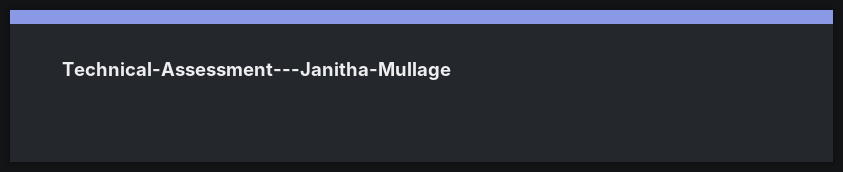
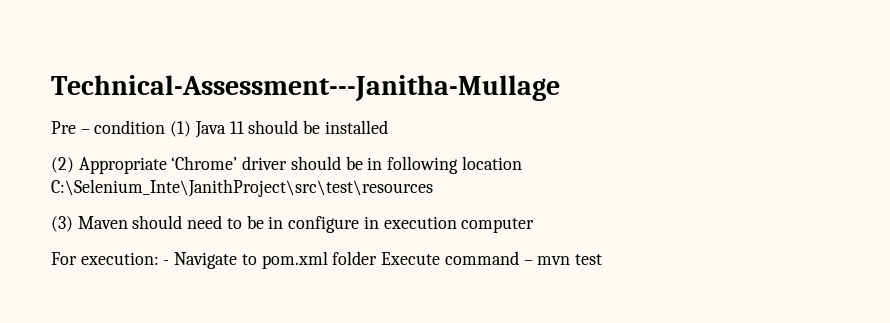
(451, 71) none -> [51,120,388,138] [51,156,522,174] [51,179,433,197] [51,215,535,233] [51,251,602,269] // Pre – condition (1) Java 11 should be installed // (2) Appropriate ‘Chrome’ driver should be in following location C:\Selenium_Inte\JanithProject\src\test\resources // (3) Maven should need to be in configure in execution computer // For execution: - Navigate to pom.xml folder Execute command – mvn test

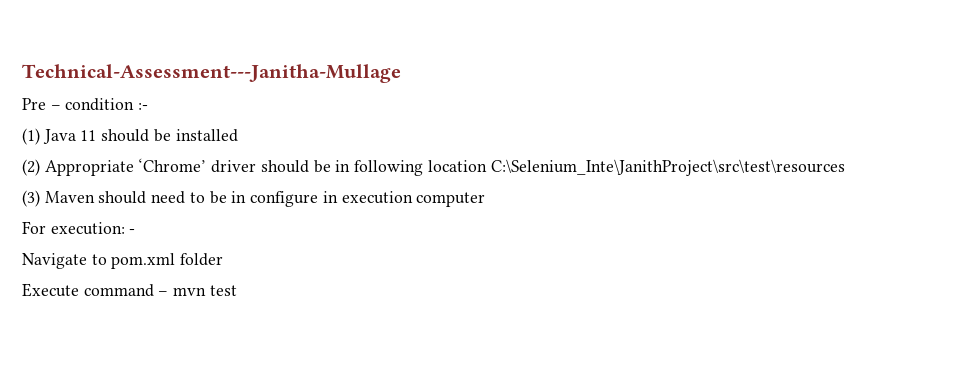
(166, 127) none -> [138,103,149,110] :- //
(170, 262) none -> (136, 231) //
(378, 258) none -> (224, 259) //

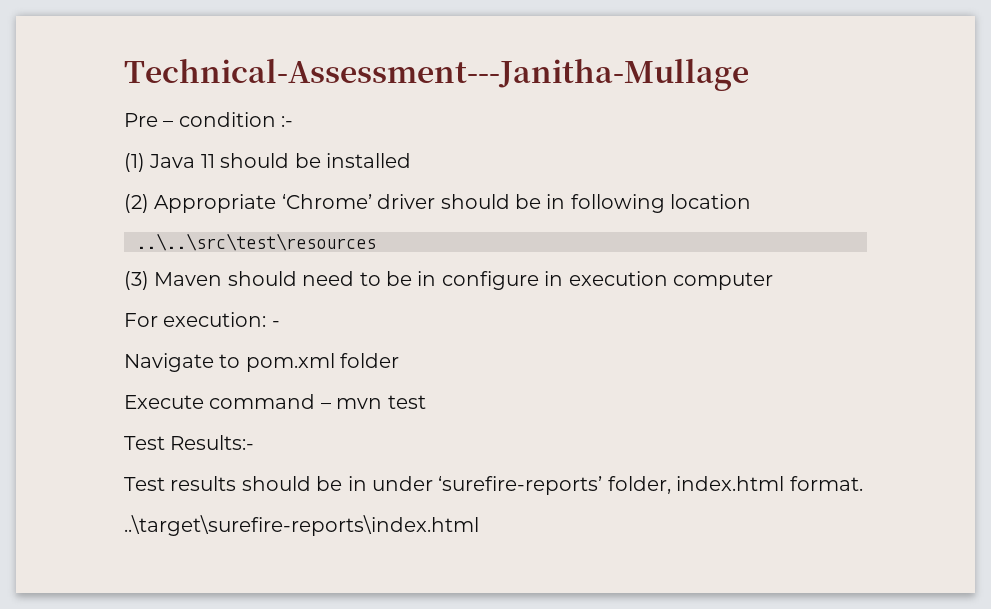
[490,159,845,176] C:\Selenium_Inte\JanithProject\src\test\resources -> [136,233,376,251] // ..\..\src\test\resources
(237, 290) none -> [124,435,255,450] [124,476,863,495] [124,515,479,536] // Test Results:- // Test results should be in under ‘surefire-reports’ folder, index.html format. // ..\target\surefire-reports\index.html

